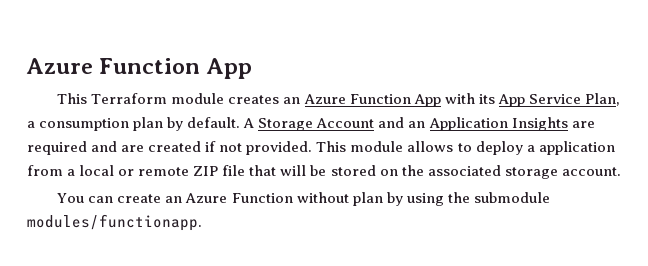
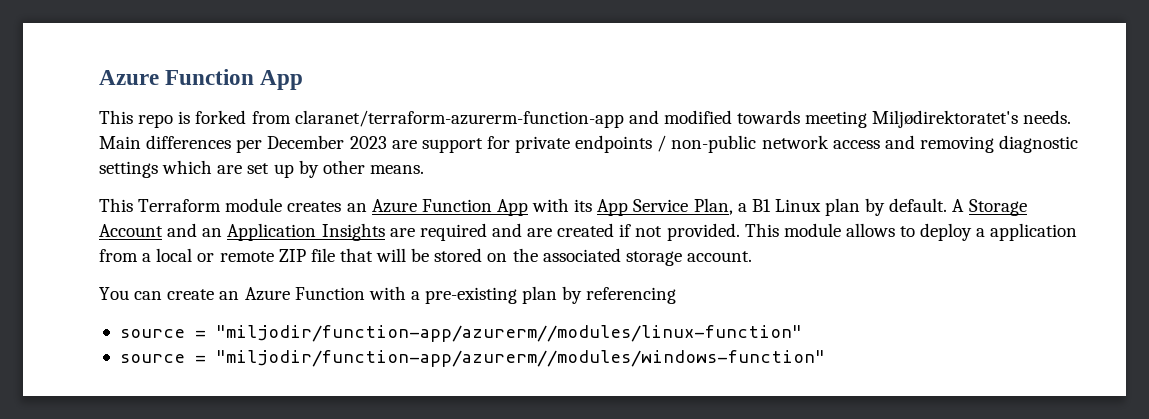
[26,58,252,79] Azure Function App -> [99,69,304,90] [99,110,1072,128] [99,135,1079,153] [99,160,424,178] Azure Function App // This repo is forked from claranet/terraform-azurerm-function-app and modified towards meeting Miljødirektoratet's needs. Main differences per December 2023 are support for private endpoints / non-public network access and removing diagnostic settings which are set up by other means.
[39,118,130,131] consumption -> [751,199,821,212] B1 Linux
[296,192,550,206] [27,214,202,231] without plan by using the submodule modules/functionapp. -> [368,286,677,304] [119,325,802,342] [119,350,825,367] with a pre-existing plan by referencing // source = "miljodir/function-app/azurerm//modules/linux-function" // source = "miljodir/function-app/azurerm//modules/windows-function"

